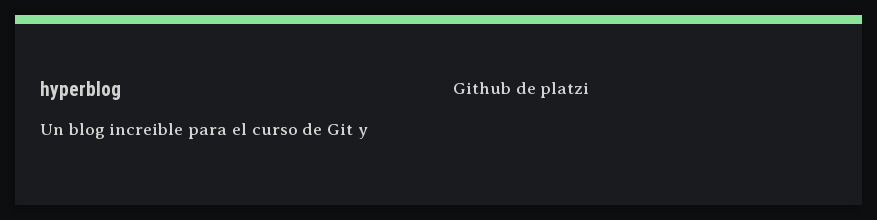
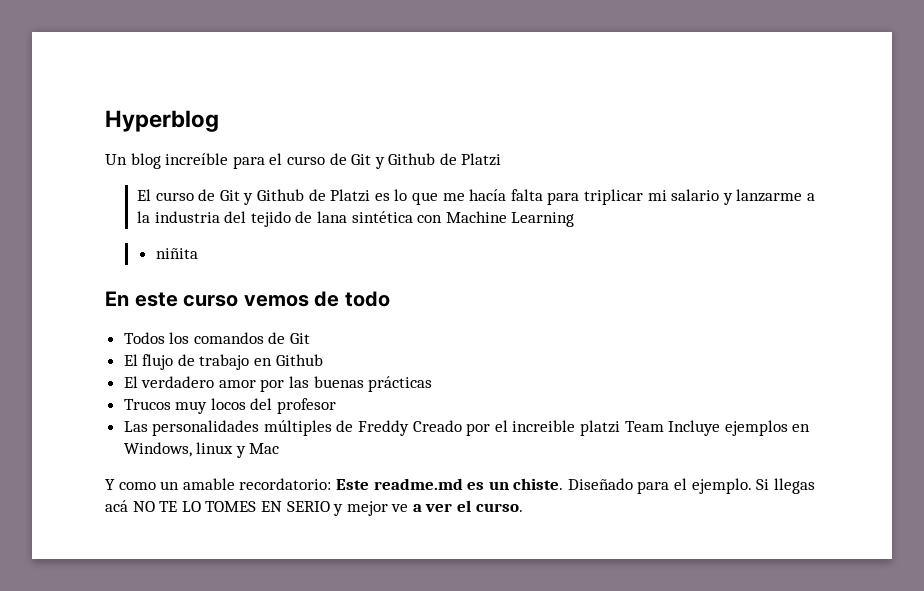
[40,81,121,100] hyperblog -> [105,110,219,132] Hyperblog
[109,123,184,135] increible -> [165,153,229,165] increíble
[540,82,590,98] platzi -> [461,153,502,166] [137,189,815,205] [137,211,575,227] [155,248,198,259] [105,291,390,307] [123,332,311,344] [123,354,323,370] [123,376,433,392] [123,398,337,414] [123,420,811,436] [123,442,280,458] [105,478,815,494] [105,500,523,516] Platzi // El curso de Git y Github de Platzi es lo que me hacía falta para triplicar mi salario y lanzarme a la industria del tejido de lana sintética con Machine Learning // niñita // En este curso vemos de todo // Todos los comandos de Git // El flujo de trabajo en Github // El verdadero amor por las buenas prácticas // Trucos muy locos del profesor // Las personalidades múltiples de Freddy Creado por el increible platzi Team Incluye ejemplos en Windows, linux y Mac // Y como un amable recordatorio: Este readme.md es un chiste. Diseñado para el ejemplo. Si llegas acá NO TE LO TOMES EN SERIO y mejor ve a ver el curso.

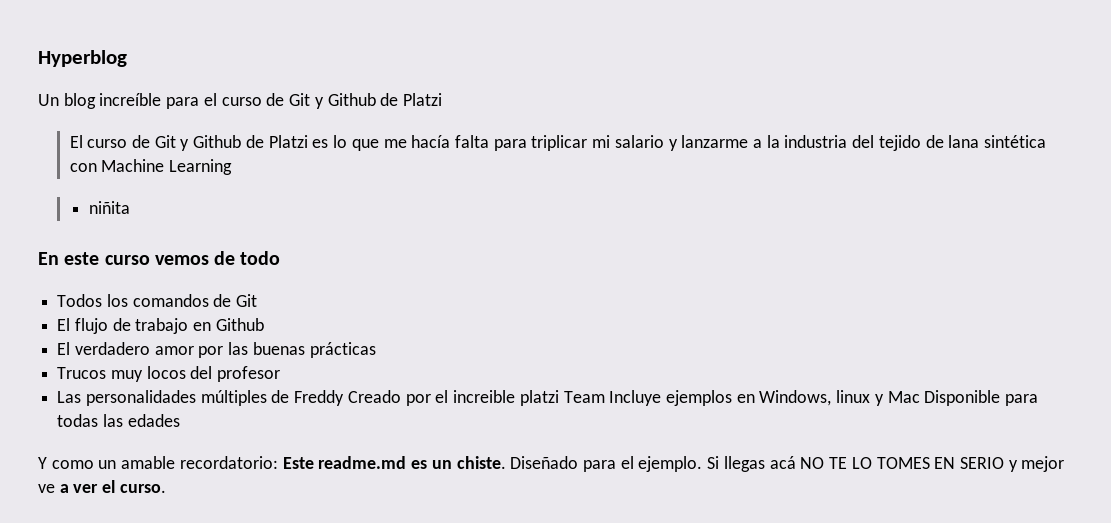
(280, 448) none -> [924,390,1039,406] [57,414,180,427] Disponible para todas las edades

